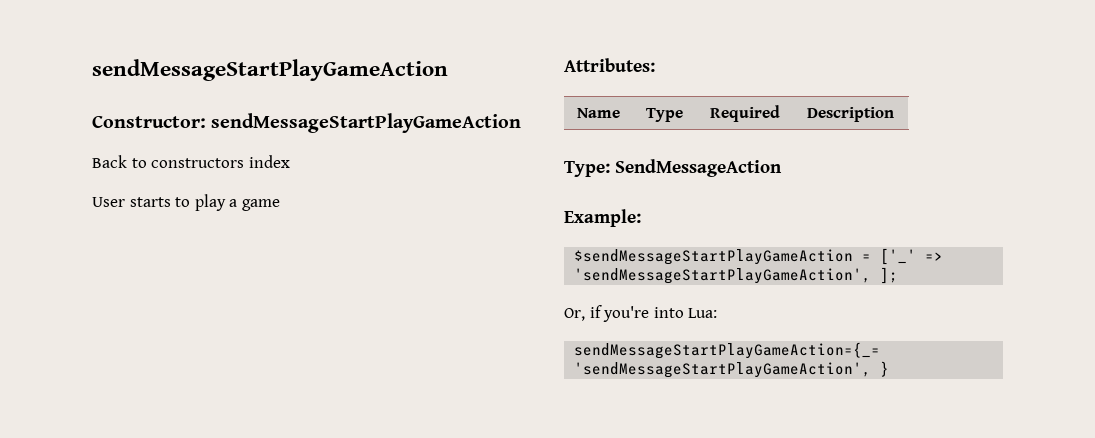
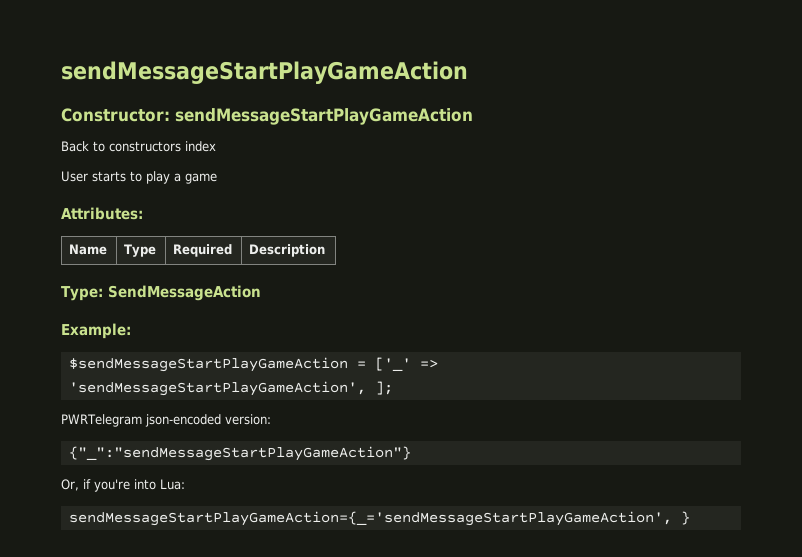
(899, 275) none -> [61,414,271,427] [68,446,411,461] // PWRTelegram json-encoded version: // {"_":"sendMessageStartPlayGameAction"}

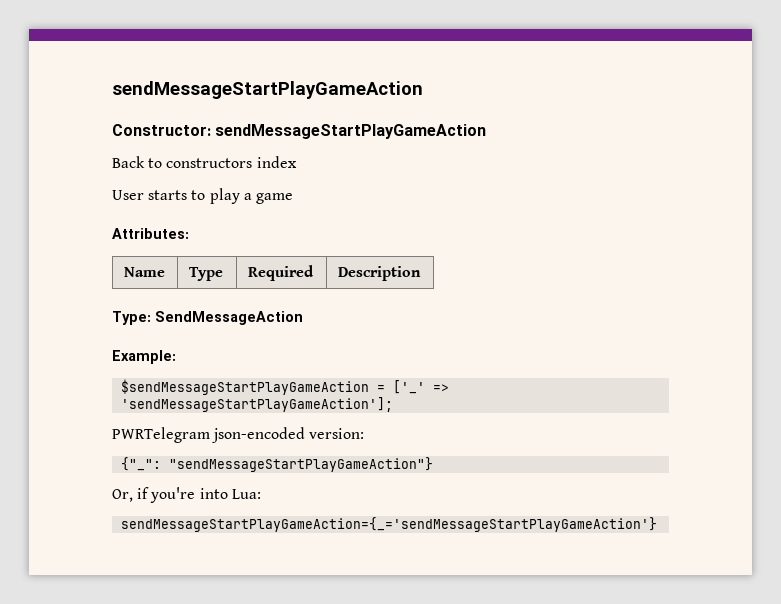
[68,381,393,396] 'sendMessageStartPlayGameAction', ]; -> [121,397,394,412] 'sendMessageStartPlayGameAction'];
[68,446,411,461] {"_":"sendMessageStartPlayGameAction"} -> [121,457,434,472] {"_": "sendMessageStartPlayGameAction"}
[68,511,690,526] sendMessageStartPlayGameAction={_='sendMessageStartPlayGameAction', } -> [121,517,658,532] sendMessageStartPlayGameAction={_='sendMessageStartPlayGameAction'}

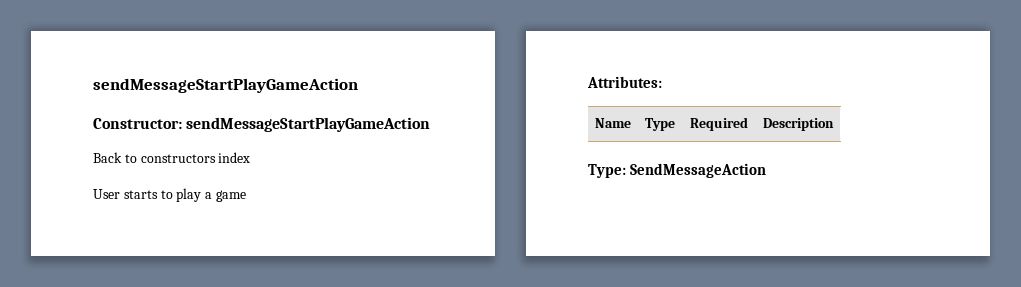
[112,350,176,364] [121,379,450,395] [121,397,394,412] [112,427,365,443] [121,457,434,472] [112,487,261,503] [121,517,658,532] // Example: // $sendMessageStartPlayGameAction = ['_' => 'sendMessageStartPlayGameAction']; // PWRTelegram json-encoded version: // {"_": "sendMessageStartPlayGameAction"} // Or, if you're into Lua: // sendMessageStartPlayGameAction={_='sendMessageStartPlayGameAction'} -> (766, 170) none

